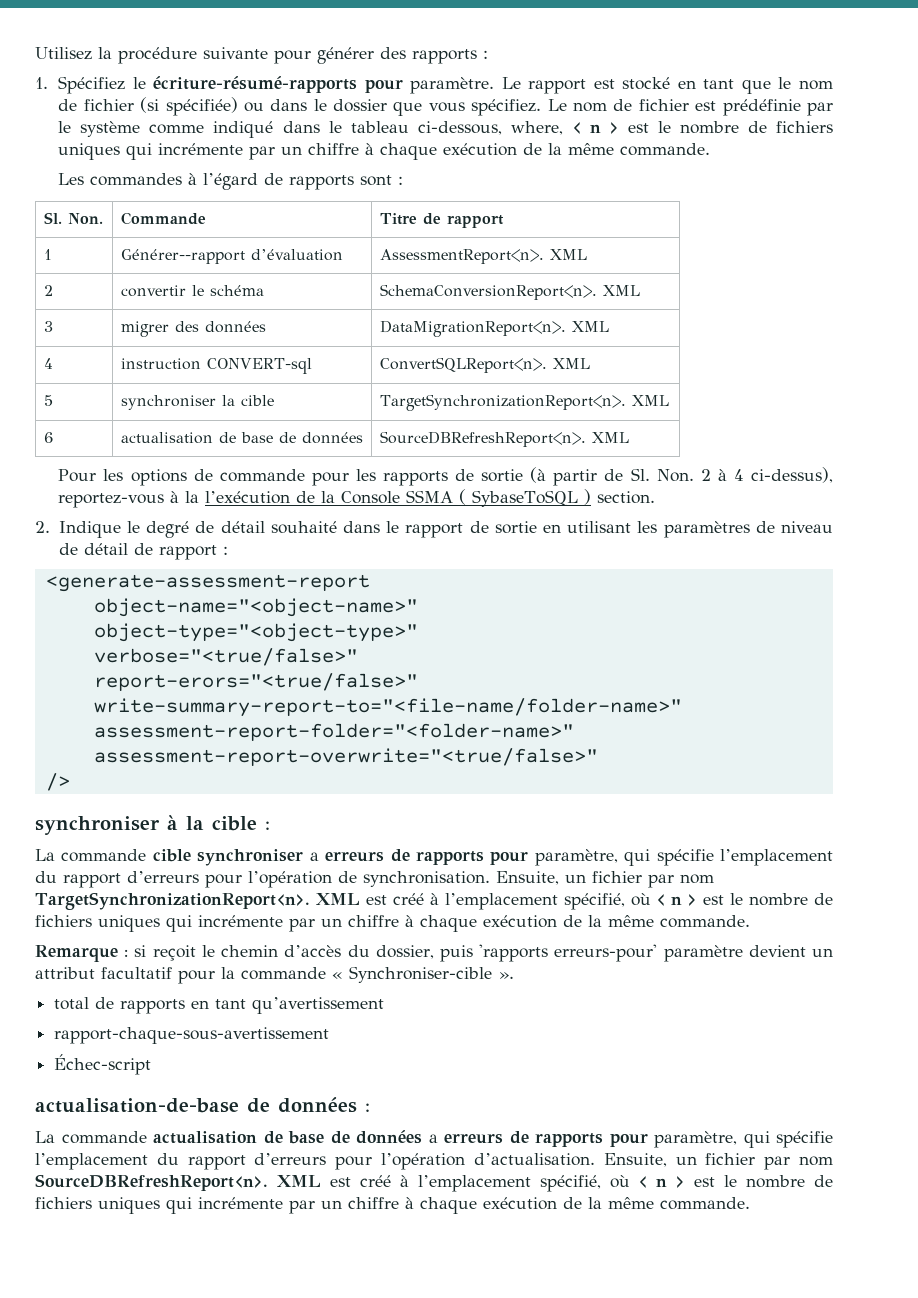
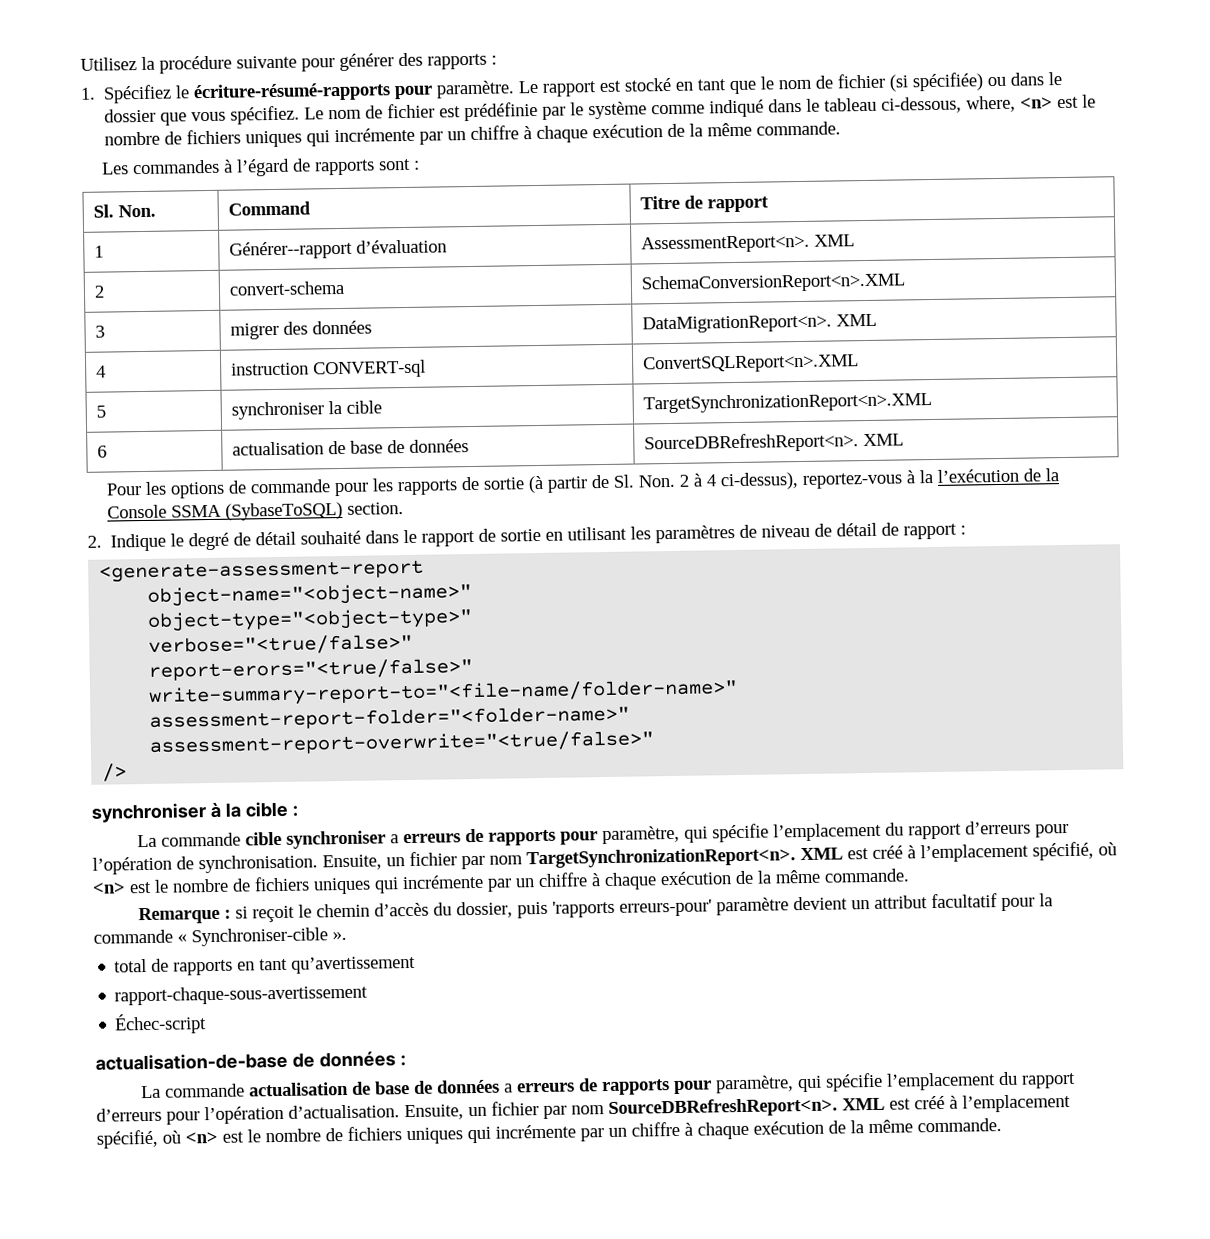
[571,122,619,134] < n > -> [1020,97,1054,109] <n>
[120,212,206,225] Commande -> [228,201,312,216] Command
[120,285,264,297] [379,284,640,300] convertir le schéma | SchemaConversionReport<n>. XML -> [229,280,346,296] [641,272,907,294] convert-schema | SchemaConversionReport<n>.XML
[379,357,590,373] ConvertSQLReport<n>. XML -> [643,354,860,374] ConvertSQLReport<n>.XML
[379,394,669,411] TargetSynchronizationReport<n>. XML -> [643,391,933,414] TargetSynchronizationReport<n>.XML
[459,489,592,507] ( SybaseToSQL ) -> [225,501,344,521] (SybaseToSQL)
[655,894,697,906] < n > -> [92,882,126,894] <n>
[638,1176,685,1188] < n > -> [185,1131,218,1144] <n>

